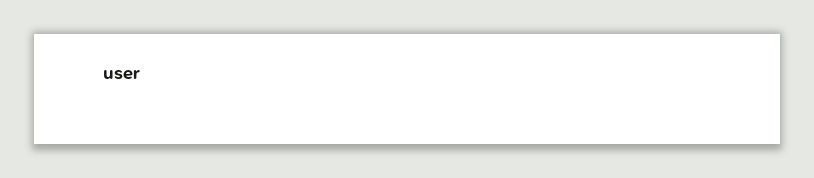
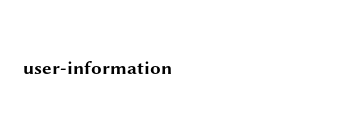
[103,69,140,80] user -> [23,61,172,74] user-information

